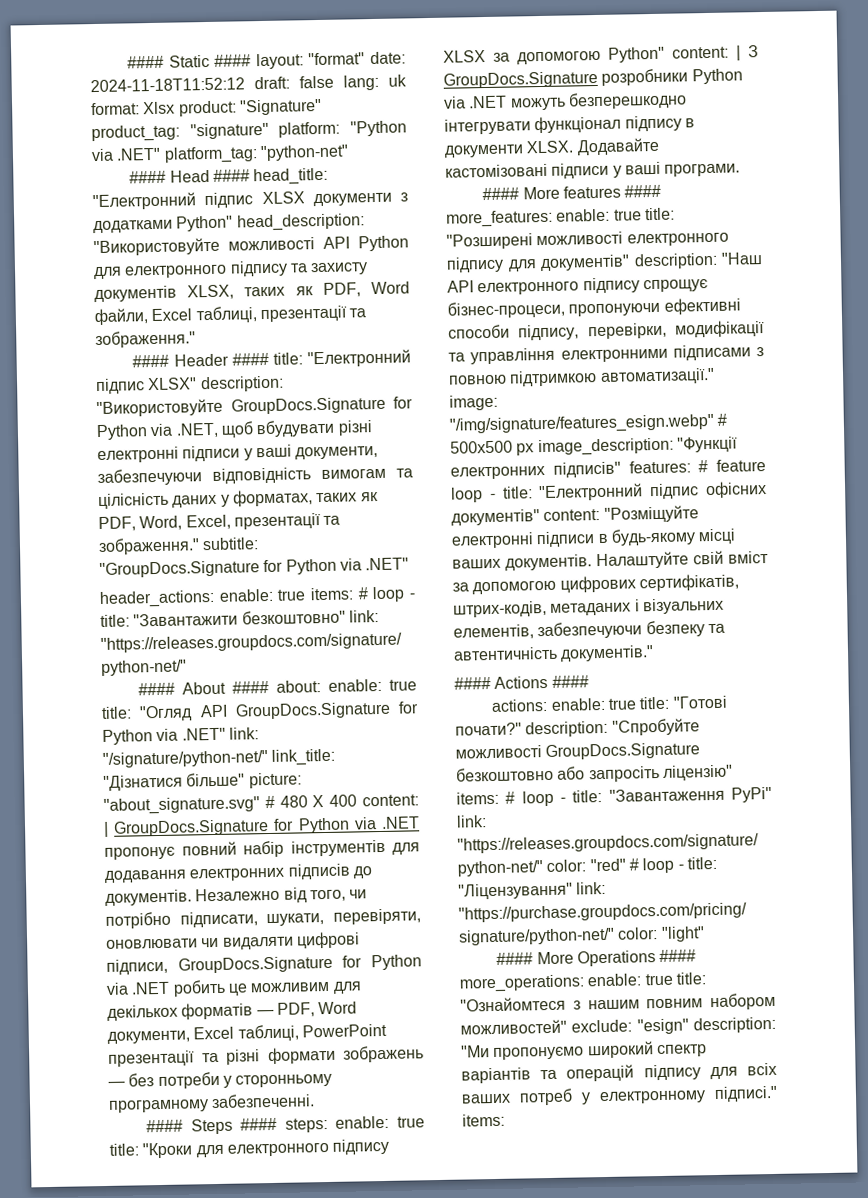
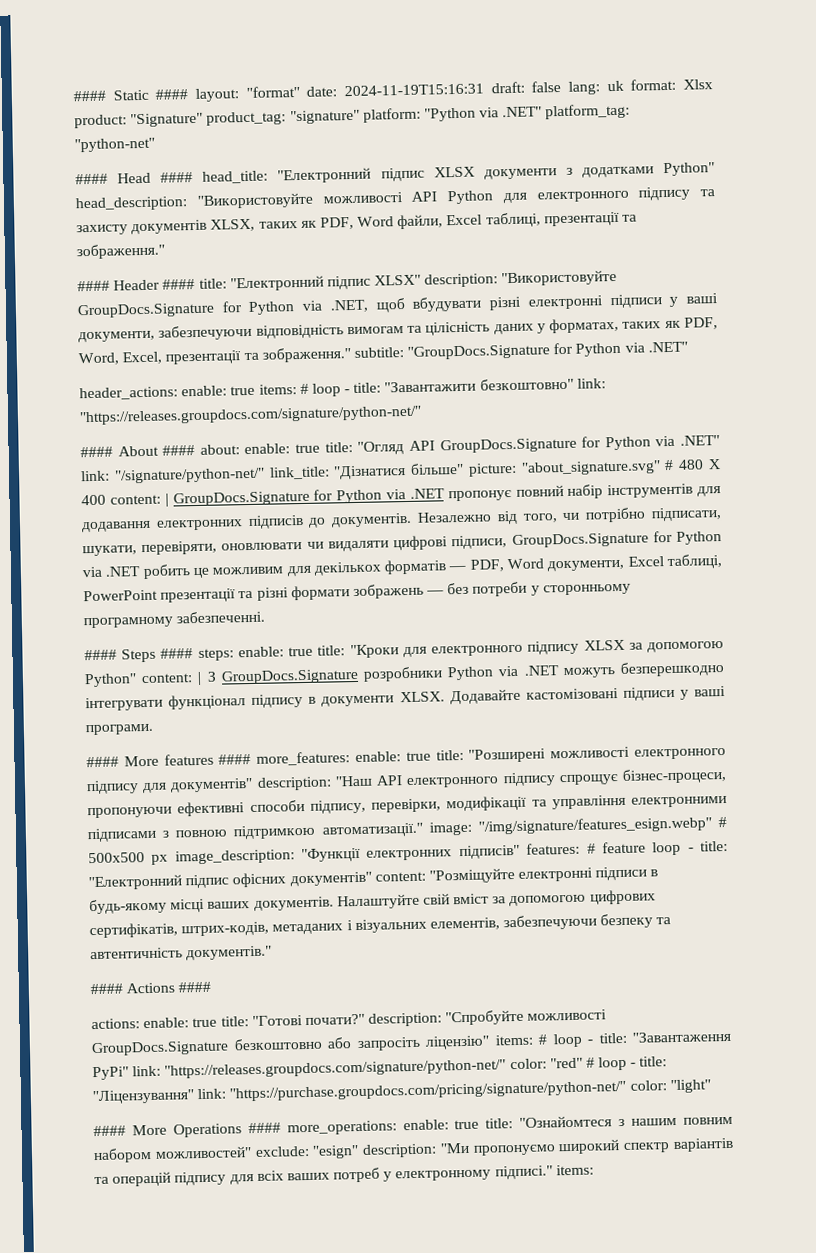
[90,77,245,93] 2024-11-18T11:52:12 -> [343,83,484,97] 2024-11-19T15:16:31

